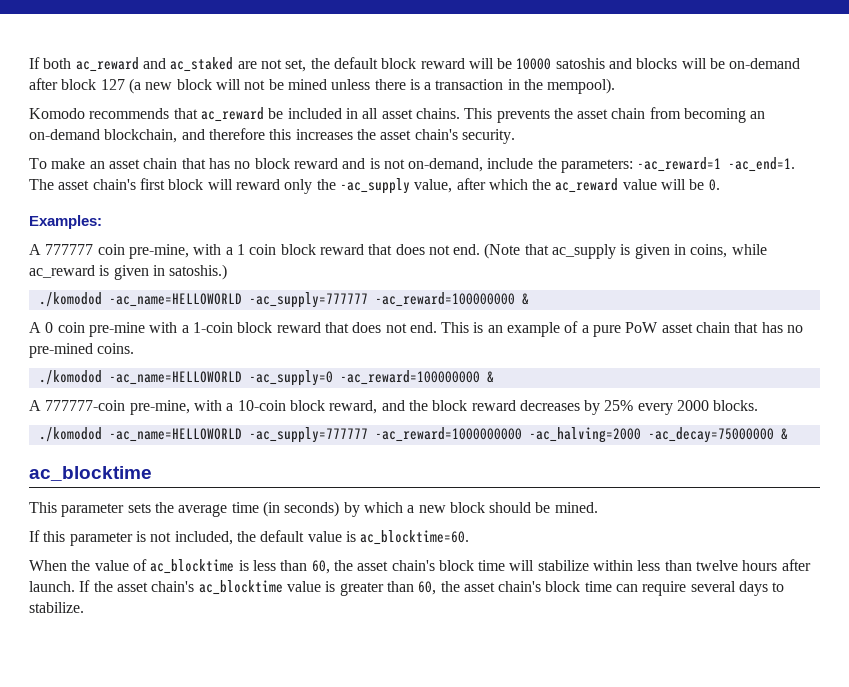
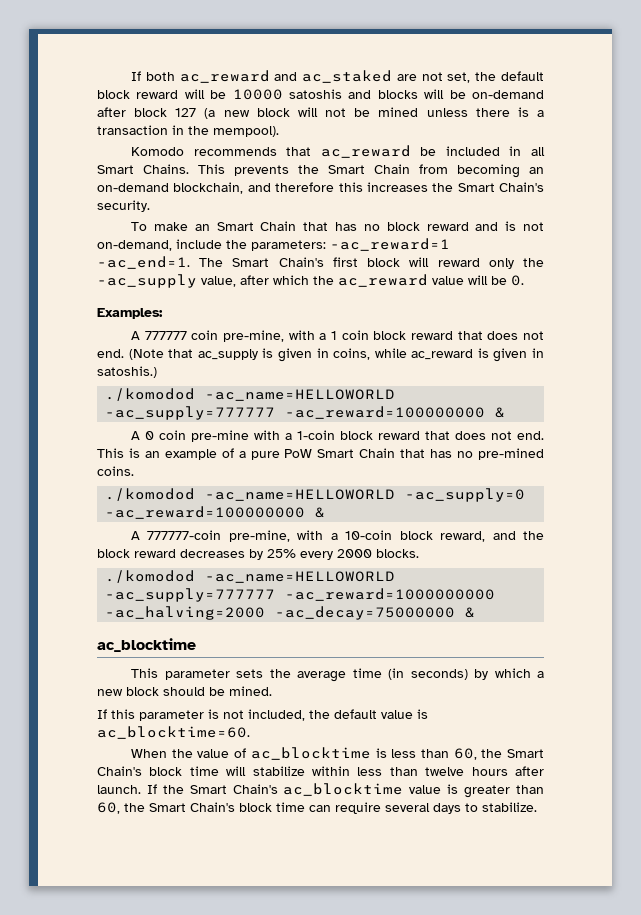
[381,108,460,119] asset chains. -> [97,164,189,174] Smart Chains.
[577,108,646,119] asset chain -> [328,164,410,174] Smart Chain
[380,129,458,140] asset chain's -> [457,182,544,192] Smart Chain's
[108,158,178,169] asset chain -> [216,221,297,231] Smart Chain
[58,179,136,190] asset chain's -> [232,257,324,267] Smart Chain's
[661,322,731,333] asset chain -> [317,448,396,458] Smart Chain
[357,560,435,571] asset chain's -> [506,749,544,758] [97,766,142,776] Smart Chain's
[116,581,195,592] asset chain's -> [189,784,278,794] Smart Chain's
[463,581,542,592] asset chain's -> [149,802,235,812] Smart Chain's

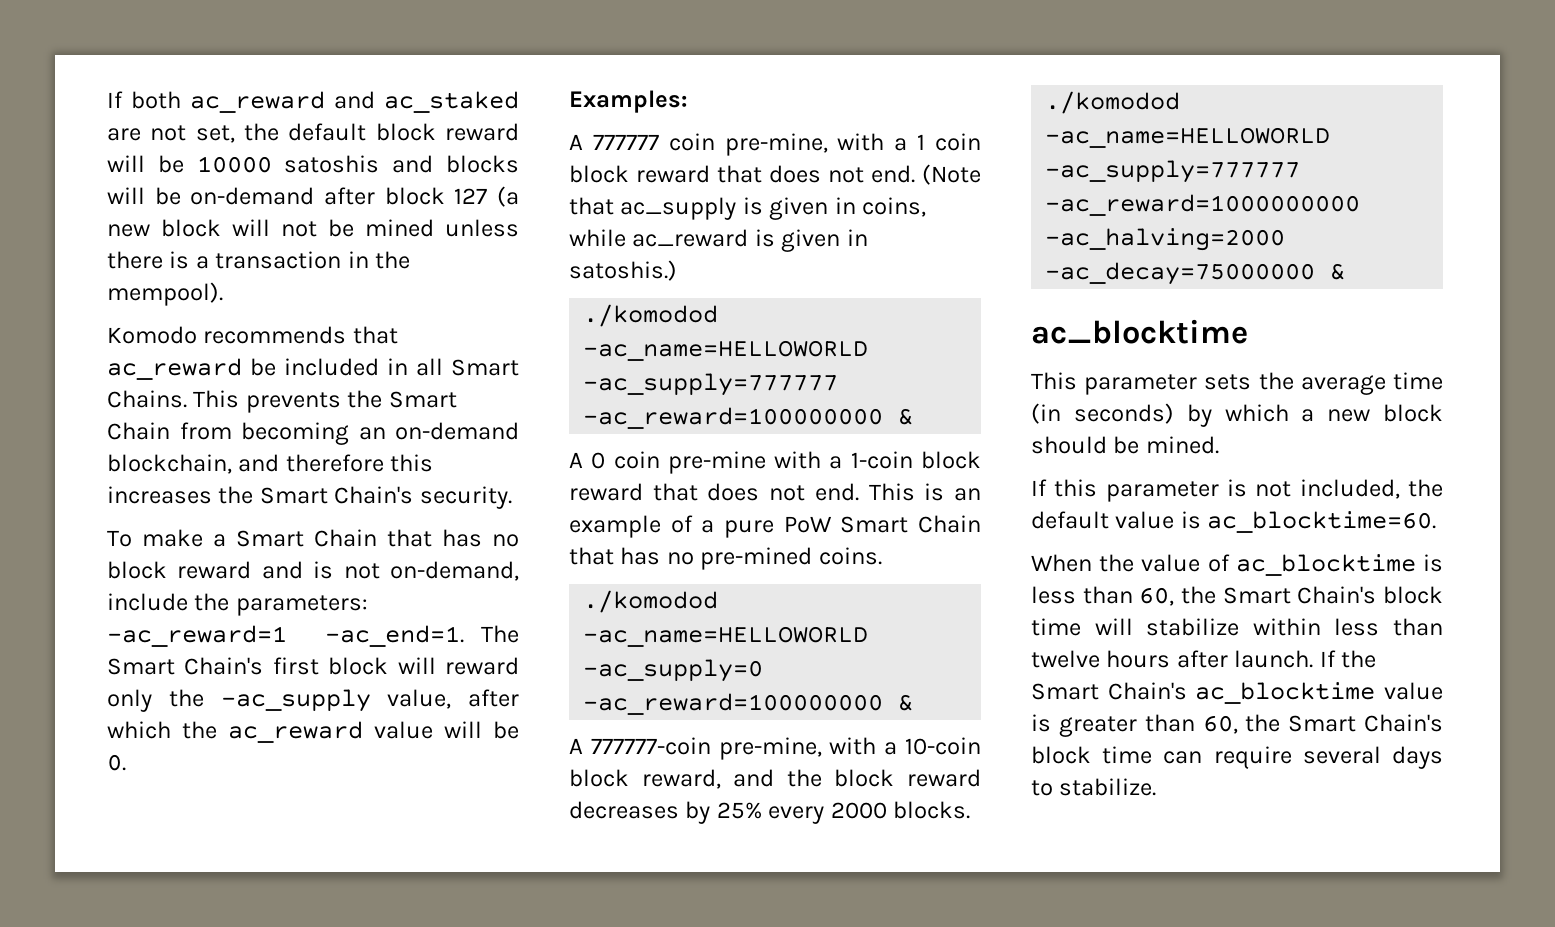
[194,224,210,231] an -> [213,534,226,547] a

